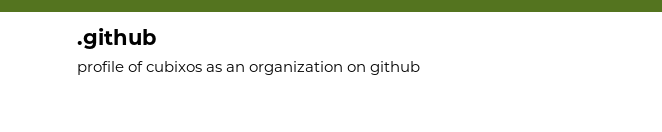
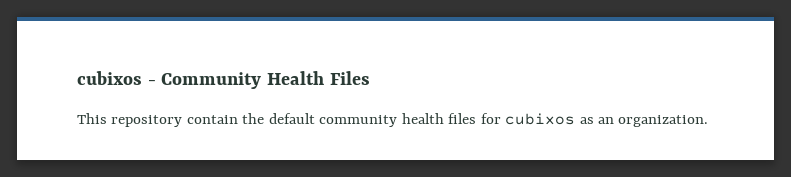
[77,28,156,49] [77,61,421,75] .github // profile of cubixos as an organization on github -> [77,71,370,89] [77,113,709,127] cubixos - Community Health Files // This repository contain the default community health files for cubixos as an organization.

